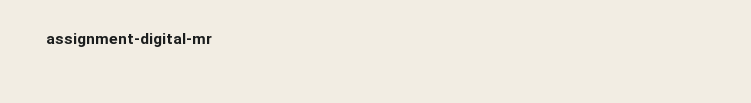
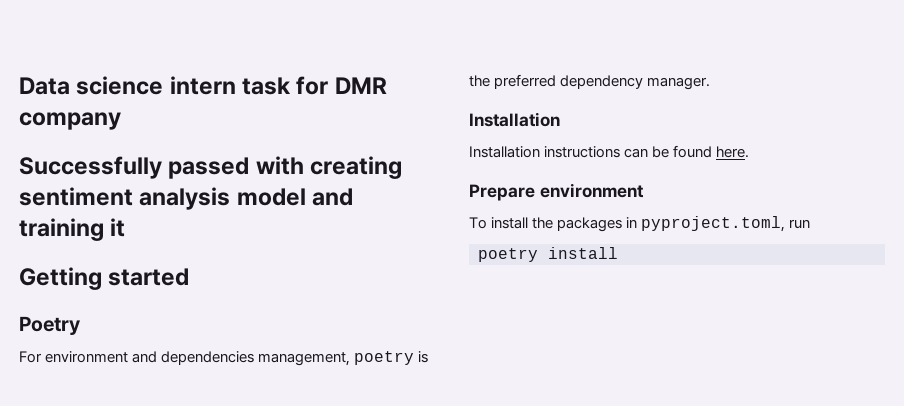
[46,33,212,47] assignment-digital-mr -> [19,76,387,95] [19,112,121,130] [19,156,403,179] [19,187,354,210] [19,218,126,241] [19,267,190,290] [19,316,80,335] [19,351,429,366] [469,74,711,90] [469,112,560,127] [469,145,750,158] [469,183,644,201] [469,216,811,232] [478,247,618,262] Data science intern task for DMR company // Successfully passed with creating sentiment analysis model and training it // Getting started // Poetry // For environment and dependencies management, poetry is the preferred dependency manager. // Installation // Installation instructions can be found here. // Prepare environment // To install the packages in pyproject.toml, run // poetry install

